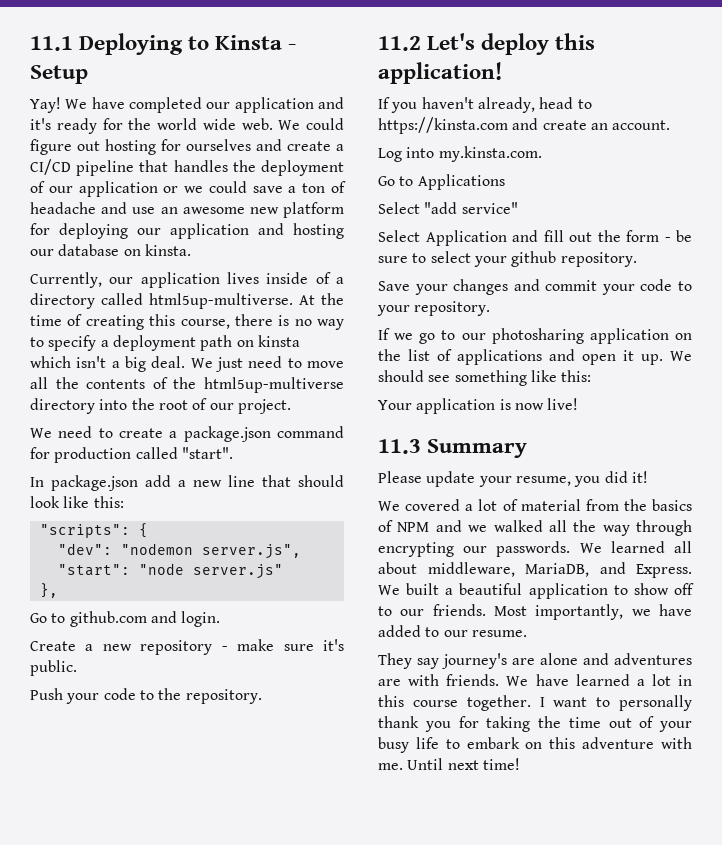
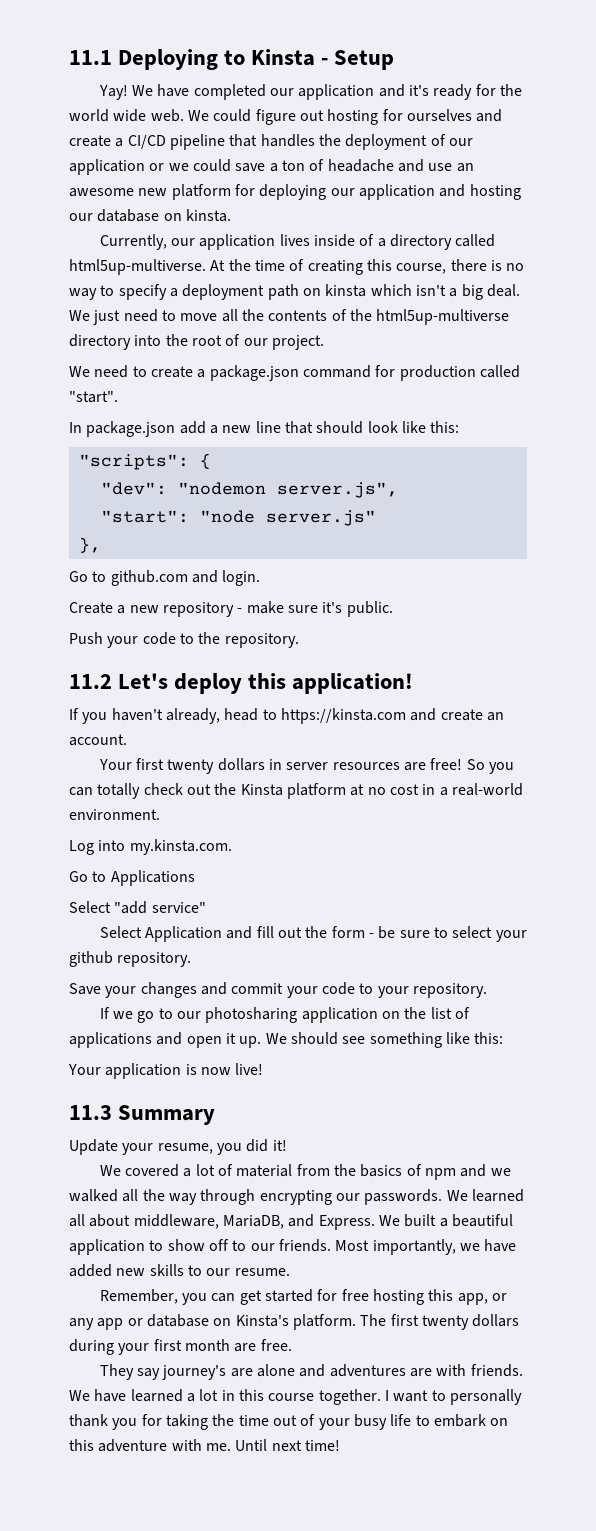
(671, 125) none -> [98,758,514,774] [69,783,523,799] [69,809,160,820] // Your first twenty dollars in server resources are free! So you can totally check out the Kinsta platform at no cost in a real-world environment.
[378,471,476,487] Please update -> [69,1139,118,1155] Update
[397,522,430,532] NPM -> [424,1168,456,1180] npm
(421, 631) none -> [116,1264,184,1276] new skills
(527, 633) none -> [99,1289,507,1305] [69,1314,520,1330] [69,1339,292,1355] // Remember, you can get started for free hosting this app, or any app or database on Kinsta's platform. The first twenty dollars during your first month are free.

